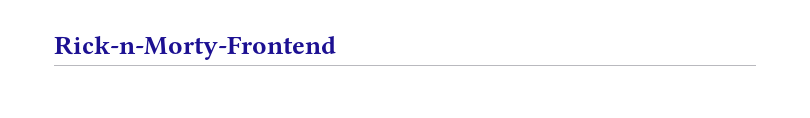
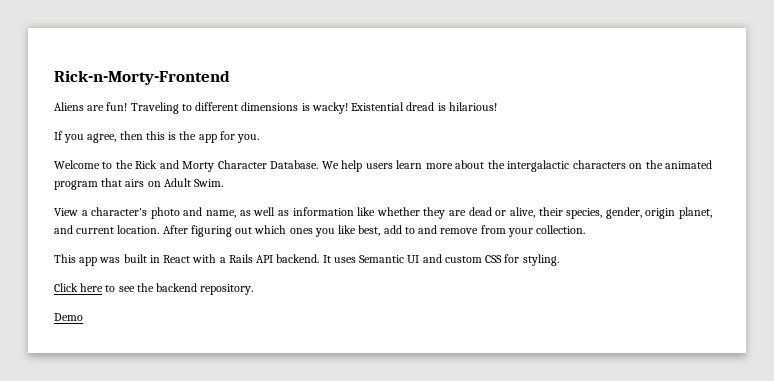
(336, 48) none -> [54,102,497,114] [54,131,260,143] [54,160,712,172] [54,178,224,190] [54,207,712,219] [54,225,586,237] [54,254,559,266] [54,283,254,295] [54,313,83,321] // Aliens are fun! Traveling to different dimensions is wacky! Existential dread is hilarious! // If you agree, then this is the app for you. // Welcome to the Rick and Morty Character Database. We help users learn more about the intergalactic characters on the animated program that airs on Adult Swim. // View a character's photo and name, as well as information like whether they are dead or alive, their species, gender, origin planet, and current location. After figuring out which ones you like best, add to and remove from your collection. // This app was built in React with a Rails API backend. It uses Semantic UI and custom CSS for styling. // Click here to see the backend repository. // Demo

